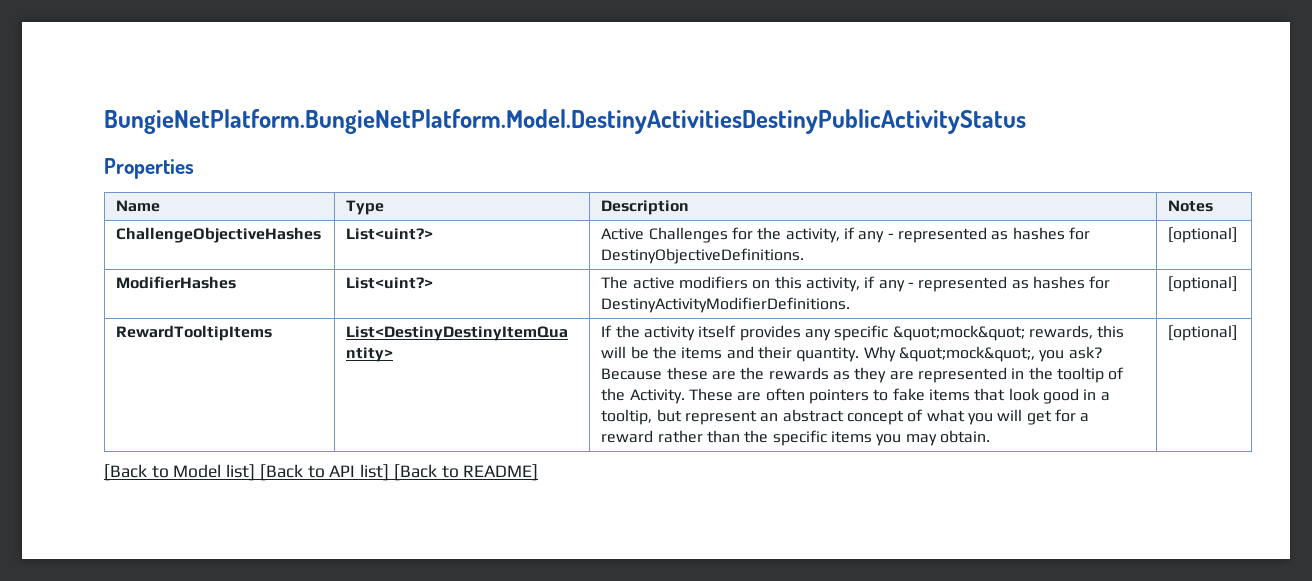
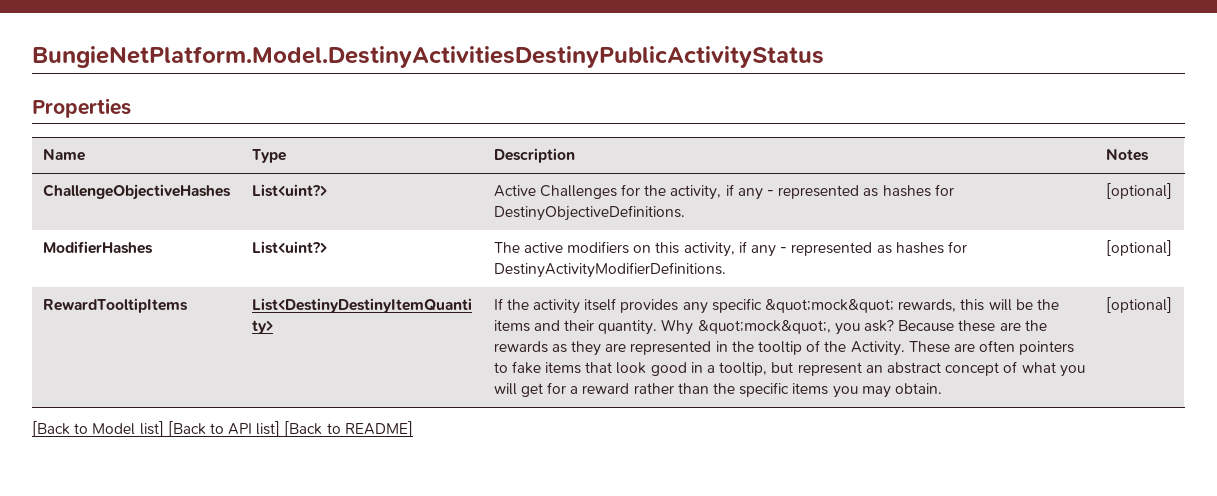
[104,109,1026,134] BungieNetPlatform.BungieNetPlatform.Model.DestinyActivitiesDestinyPublicActivityStatus -> [32,46,824,68] BungieNetPlatform.Model.DestinyActivitiesDestinyPublicActivityStatus

